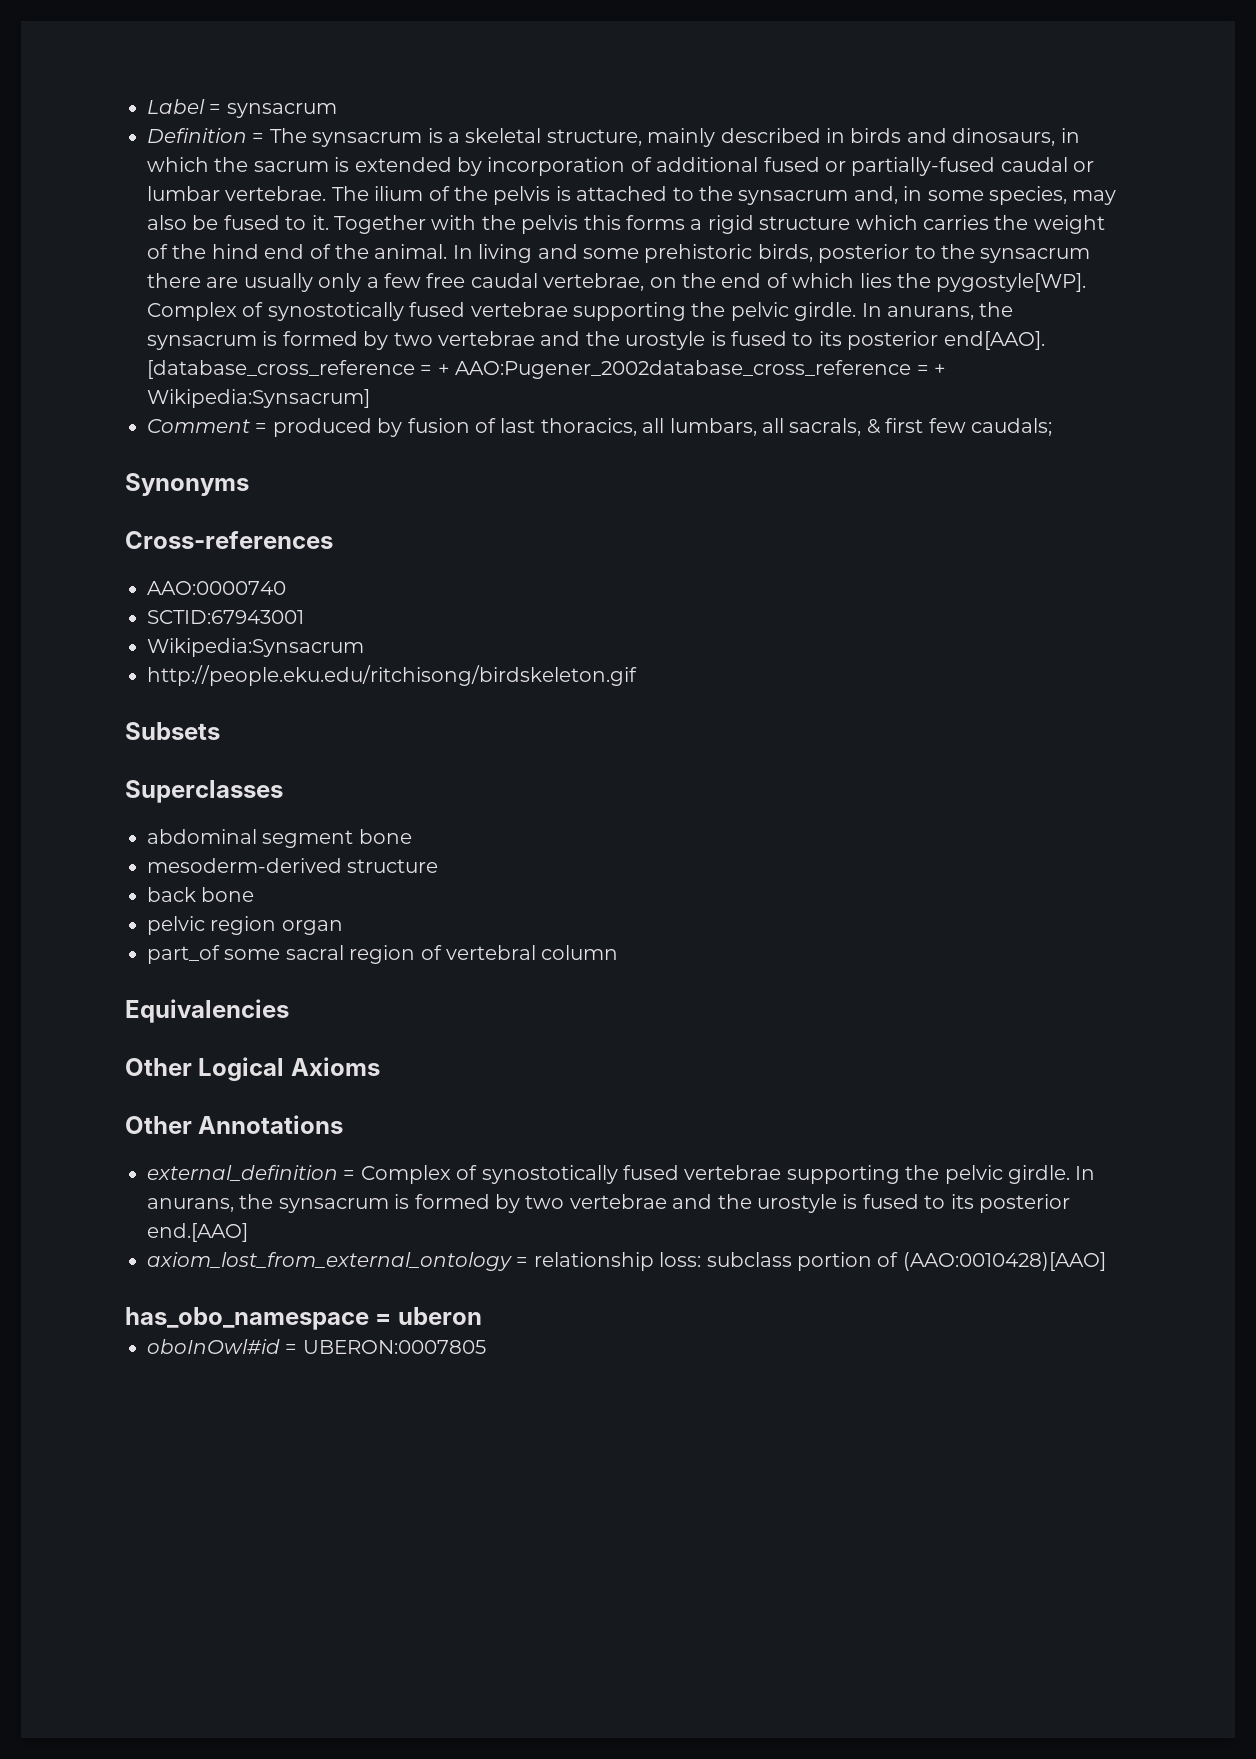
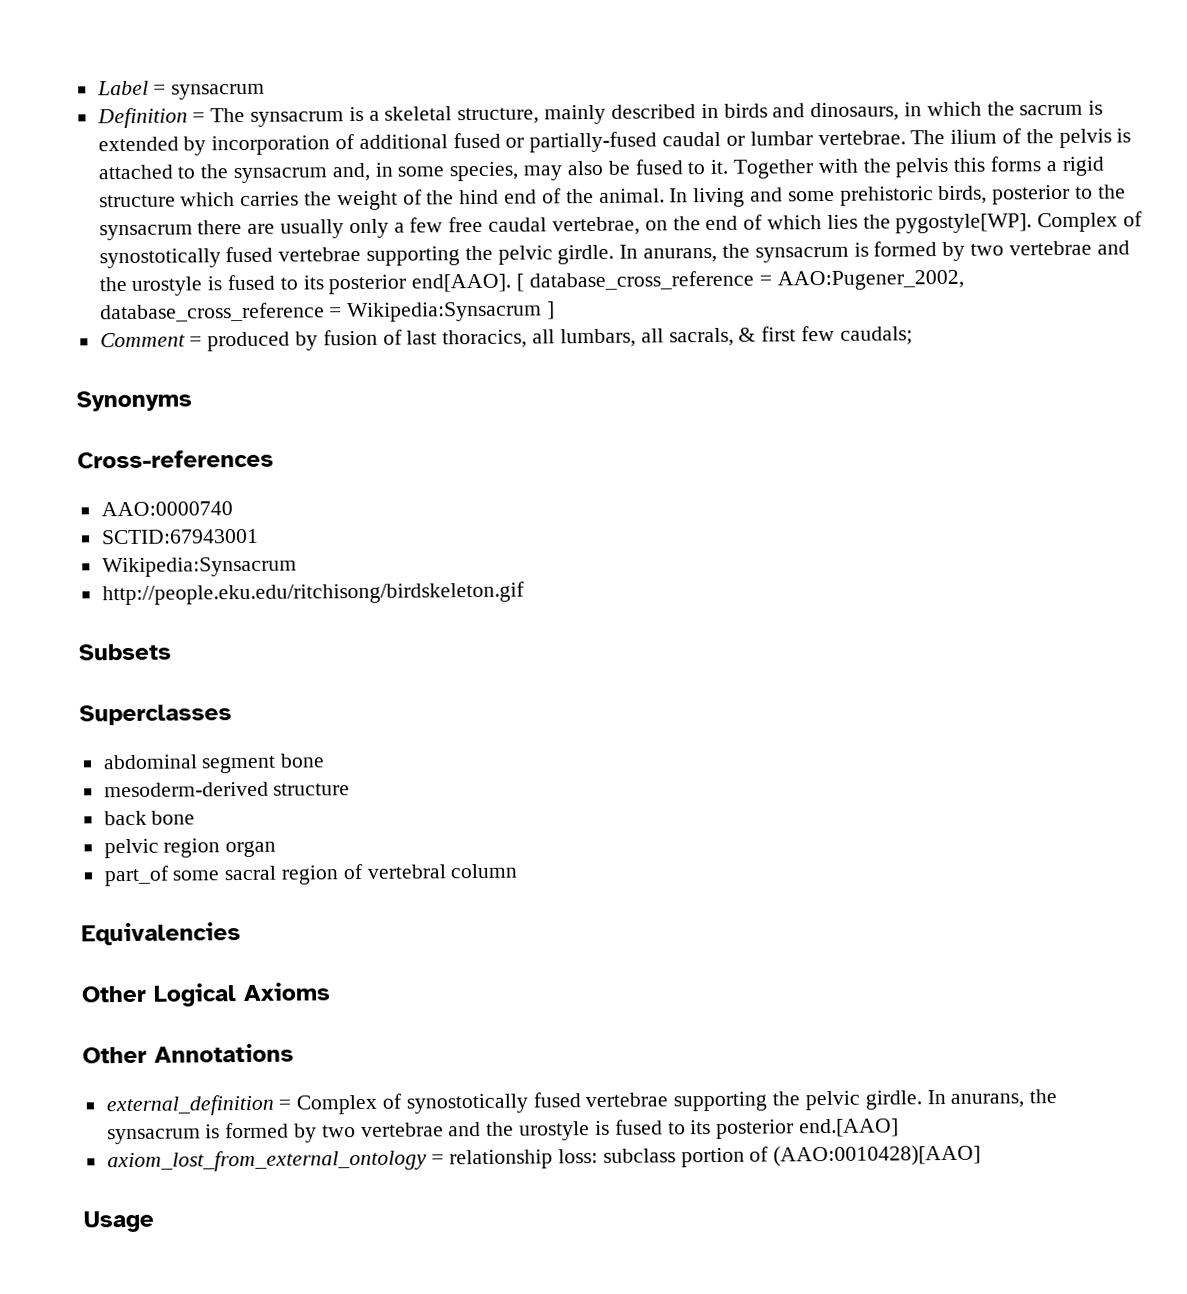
[147,360,946,379] [147,389,370,408] [database_cross_reference = + AAO:Pugener_2002database_cross_reference = + Wikipedia:Synsacrum] -> [516,269,964,292] [99,301,556,323] [ database_cross_reference = AAO:Pugener_2002, database_cross_reference = Wikipedia:Synsacrum ]
[125,1307,482,1330] [147,1339,486,1354] has_obo_namespace = uberon // oboInOwl#id = UBERON:0007805 -> [83,1210,154,1233] Usage

